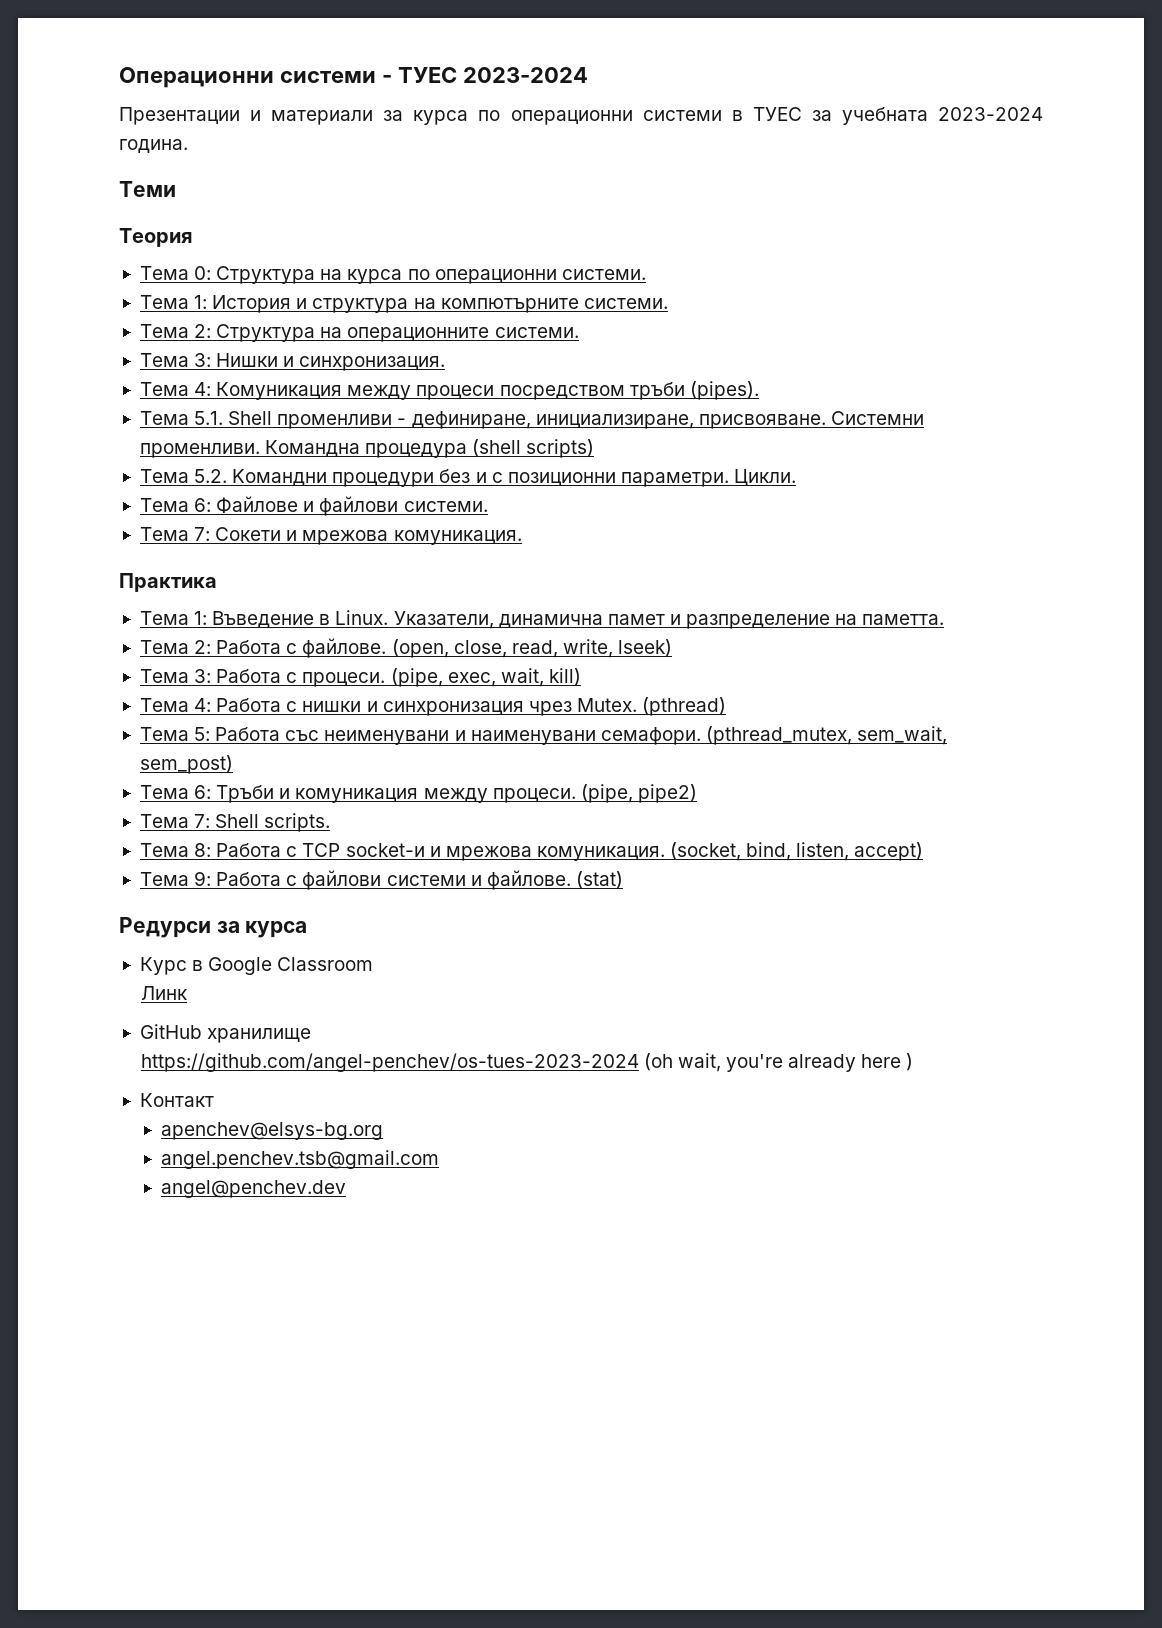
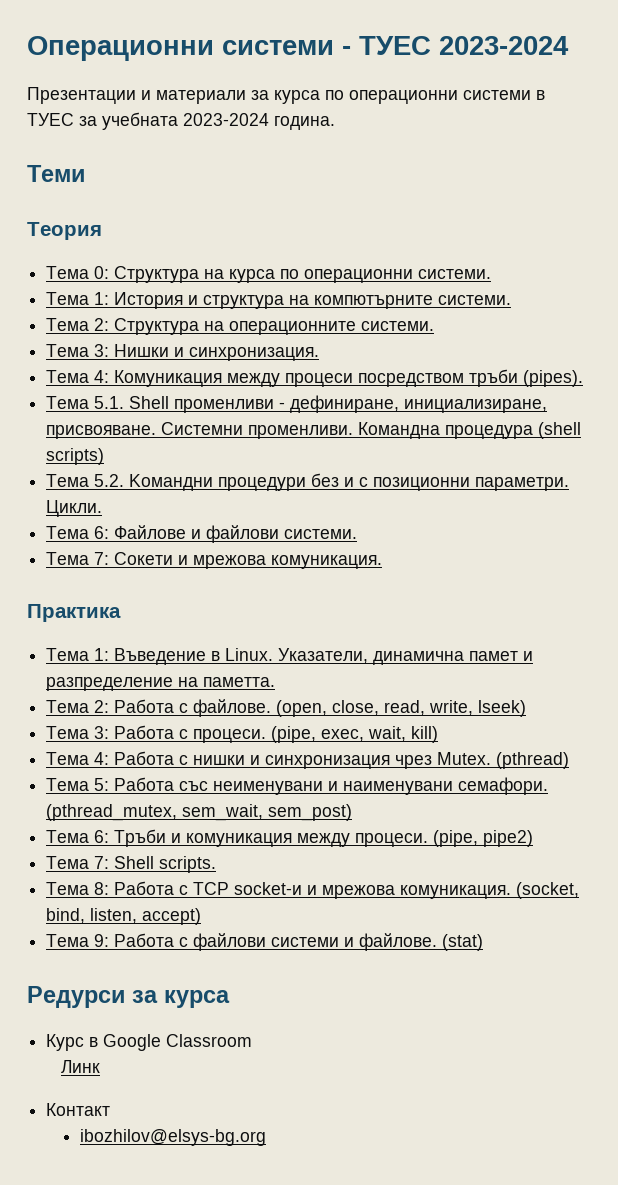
[139,1024,312,1043] [140,1053,914,1072] [139,1093,214,1107] [161,1122,384,1140] [161,1150,440,1169] [161,1180,347,1198] GitHub хранилище // https://github.com/angel-penchev/os-tues-2023-2024 (oh wait, you're already here ) // Контакт // apenchev@elsys-bg.org // angel.penchev.tsb@gmail.com // angel@penchev.dev -> [46,1103,111,1116] [80,1129,267,1146] Контакт // ibozhilov@elsys-bg.org

